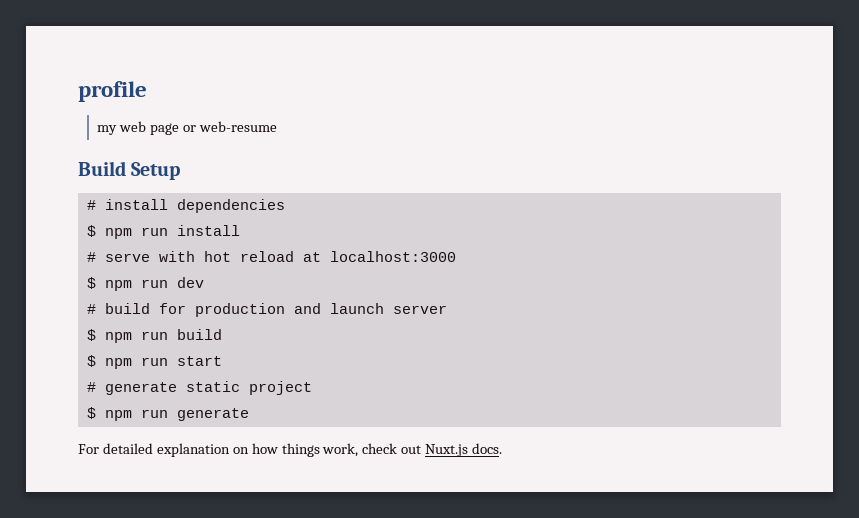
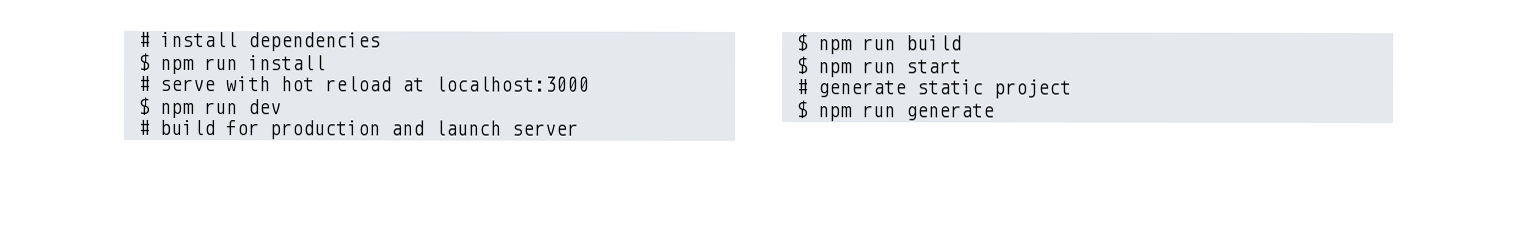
[78,81,147,102] [97,121,278,135] [78,161,181,180] profile // my web page or web-resume // Build Setup // -> (137, 39) none
[78,443,503,457] // For detailed explanation on how things work, check out Nuxt.js docs. -> (995, 112) none

